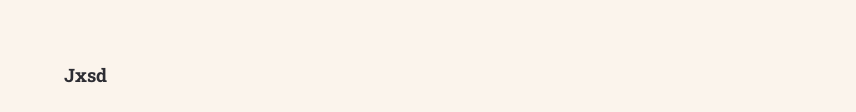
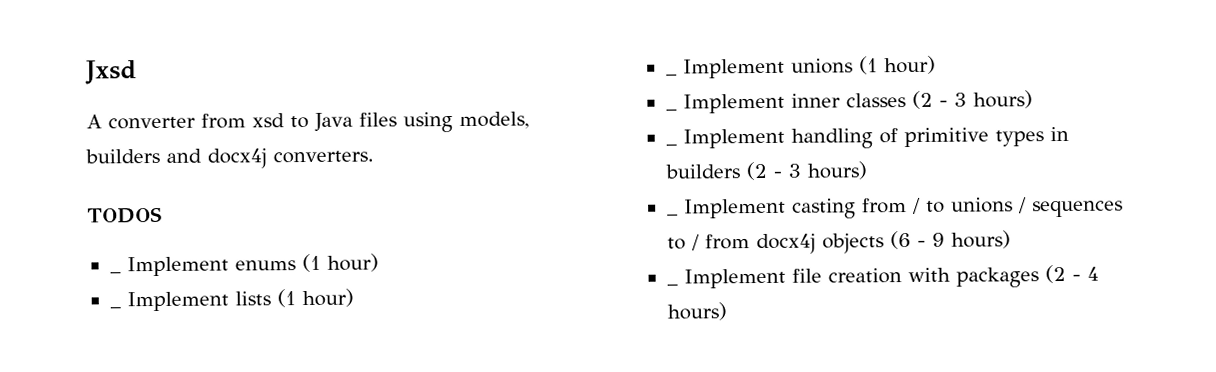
(107, 75) none -> [86,111,530,133] [85,148,374,169] [87,206,162,224] [109,253,379,277] [109,288,354,312] [665,55,936,79] [665,90,1033,114] [665,126,1069,149] [664,161,867,181] [666,197,1123,219] [666,230,1011,255] [666,264,1099,289] [666,302,727,321] // A converter from xsd to Java files using models, builders and docx4j converters. // TODOS // _ Implement enums (1 hour) // _ Implement lists (1 hour) // _ Implement unions (1 hour) // _ Implement inner classes (2 - 3 hours) // _ Implement handling of primitive types in builders (2 - 3 hours) // _ Implement casting from / to unions / sequences to / from docx4j objects (6 - 9 hours) // _ Implement file creation with packages (2 - 4 hours)

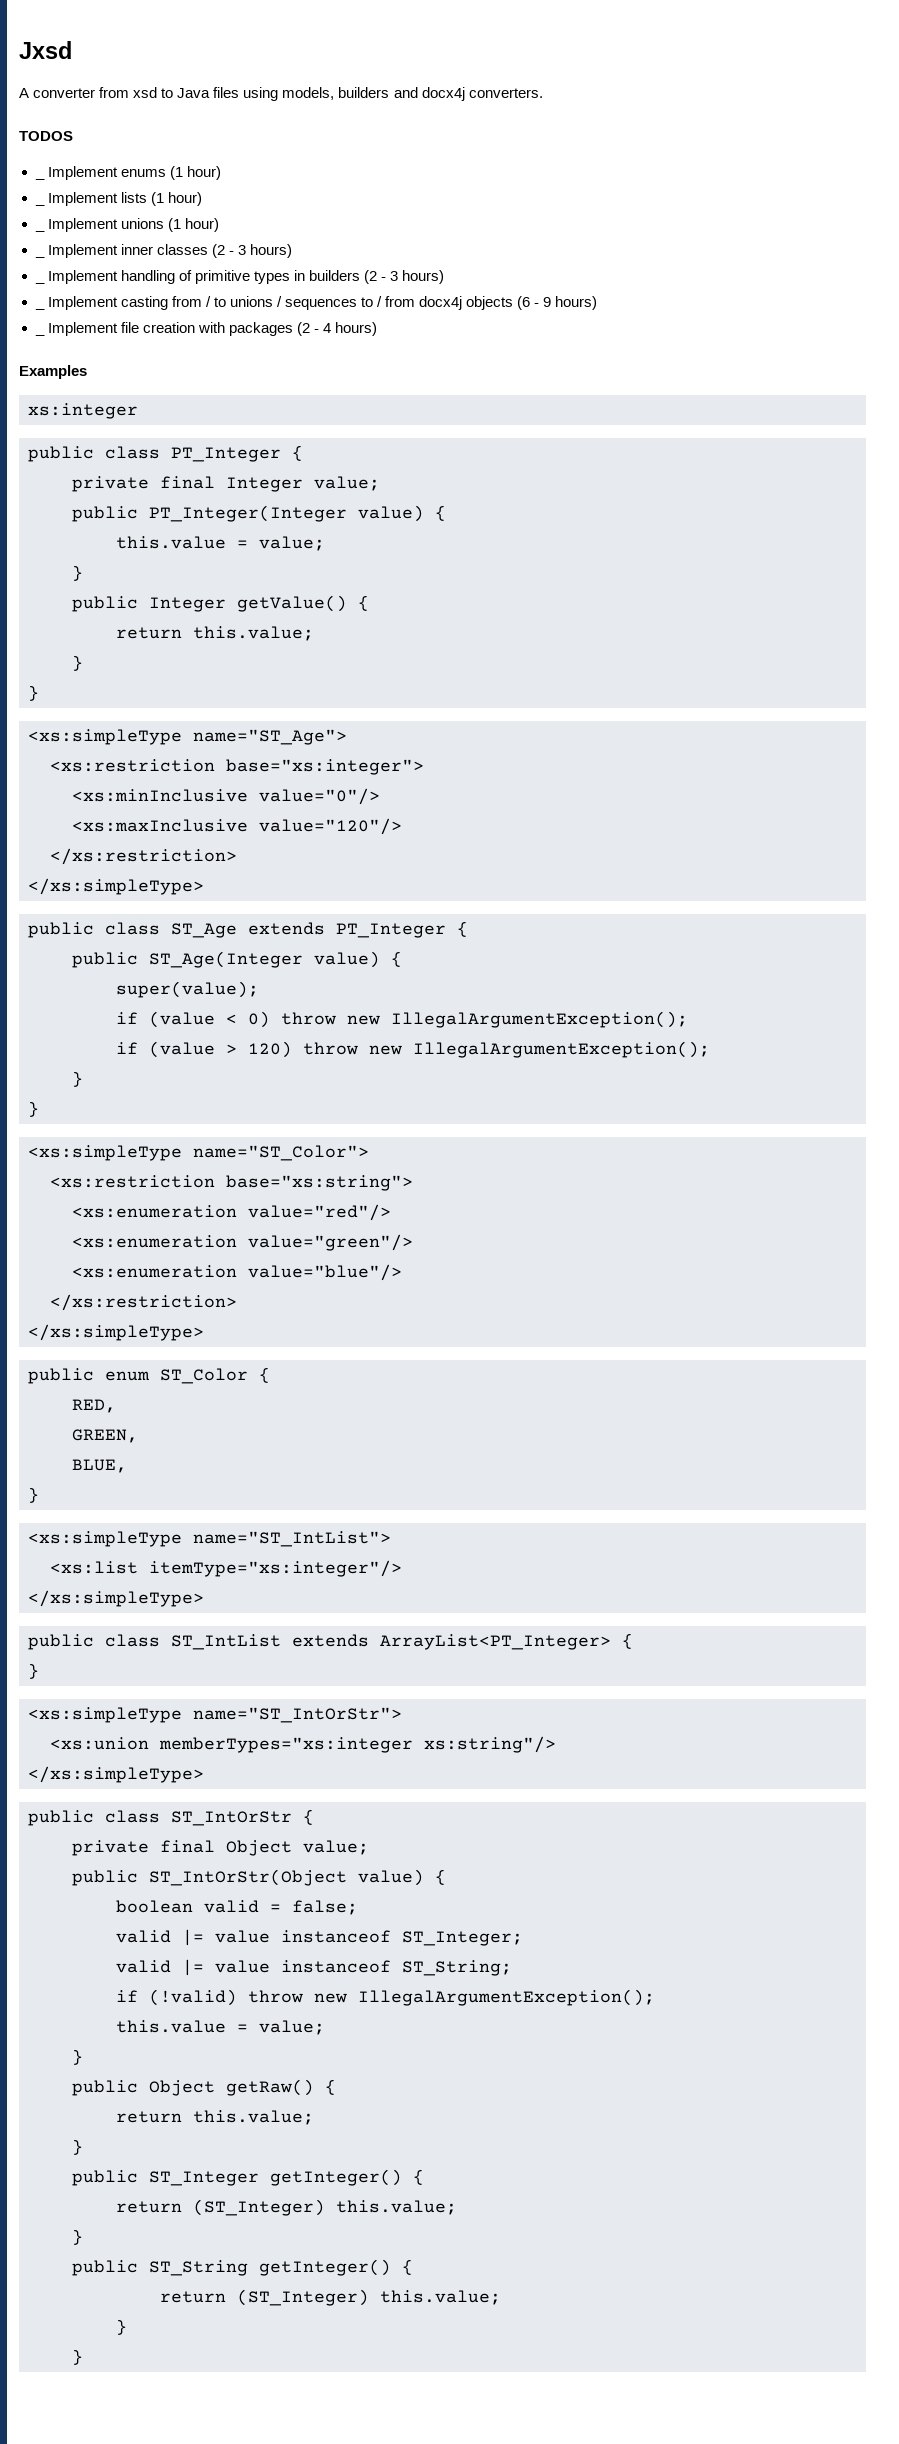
(727, 311) none -> [19,365,87,379] [28,403,138,419] [28,445,303,462] [72,476,380,492] [72,505,446,522] [116,536,325,551] [72,565,83,581] [72,595,369,612] [116,626,314,641] [72,655,83,671] [28,685,39,701] [28,729,347,745] [50,759,424,775] [72,788,380,805] [72,818,402,835] [50,848,237,865] [28,878,204,895] [28,921,468,938] [72,951,402,968] [116,981,259,998] [116,1011,688,1028] [116,1041,710,1058] [72,1071,83,1087] [28,1101,39,1117] [28,1145,369,1161] [50,1175,413,1191] [72,1204,391,1221] [72,1234,413,1251] [72,1264,402,1281] [50,1294,237,1311] [28,1324,204,1341] [28,1367,270,1384] [72,1399,116,1413] [72,1429,138,1443] [72,1459,127,1473] [28,1487,39,1503] [28,1531,391,1547] [50,1560,402,1577] [28,1590,204,1607] [28,1633,633,1650] [28,1663,39,1679] [28,1707,402,1723] [50,1736,556,1753] [28,1766,204,1783] [28,1809,314,1826] [72,1840,369,1856] [72,1869,446,1886] [116,1900,358,1915] [116,1929,523,1946] [116,1959,512,1976] [116,1989,655,2006] [116,2020,325,2035] [72,2049,83,2065] [72,2079,336,2096] [116,2110,314,2125] [72,2139,83,2155] [72,2169,424,2186] [116,2199,457,2216] [72,2229,83,2245] [72,2259,413,2276] [160,2289,501,2306] [116,2319,127,2335] [72,2349,83,2365] // Examples // xs:integer // public class PT_Integer { // private final Integer value; // public PT_Integer(Integer value) { // this.value = value; // } // public Integer getValue() { // return this.value; // } // } // <xs:simpleType name="ST_Age"> // <xs:restriction base="xs:integer"> // <xs:minInclusive value="0"/> // <xs:maxInclusive value="120"/> // </xs:restriction> // </xs:simpleType> // public class ST_Age extends PT_Integer { // public ST_Age(Integer value) { // super(value); // if (value < 0) throw new IllegalArgumentException(); // if (value > 120) throw new IllegalArgumentException(); // } // } // <xs:simpleType name="ST_Color"> // <xs:restriction base="xs:string"> // <xs:enumeration value="red"/> // <xs:enumeration value="green"/> // <xs:enumeration value="blue"/> // </xs:restriction> // </xs:simpleType> // public enum ST_Color { // RED, // GREEN, // BLUE, // } // <xs:simpleType name="ST_IntList"> // <xs:list itemType="xs:integer"/> // </xs:simpleType> // public class ST_IntList extends ArrayList<PT_Integer> { // } // <xs:simpleType name="ST_IntOrStr"> // <xs:union memberTypes="xs:integer xs:string"/> // </xs:simpleType> // public class ST_IntOrStr { // private final Object value; // public ST_IntOrStr(Object value) { // boolean valid = false; // valid |= value instanceof ST_Integer; // valid |= value instanceof ST_String; // if (!valid) throw new IllegalArgumentException(); // this.value = value; // } // public Object getRaw() { // return this.value; // } // public ST_Integer getInteger() { // return (ST_Integer) this.value; // } // public ST_String getInteger() { // return (ST_Integer) this.value; // } // }

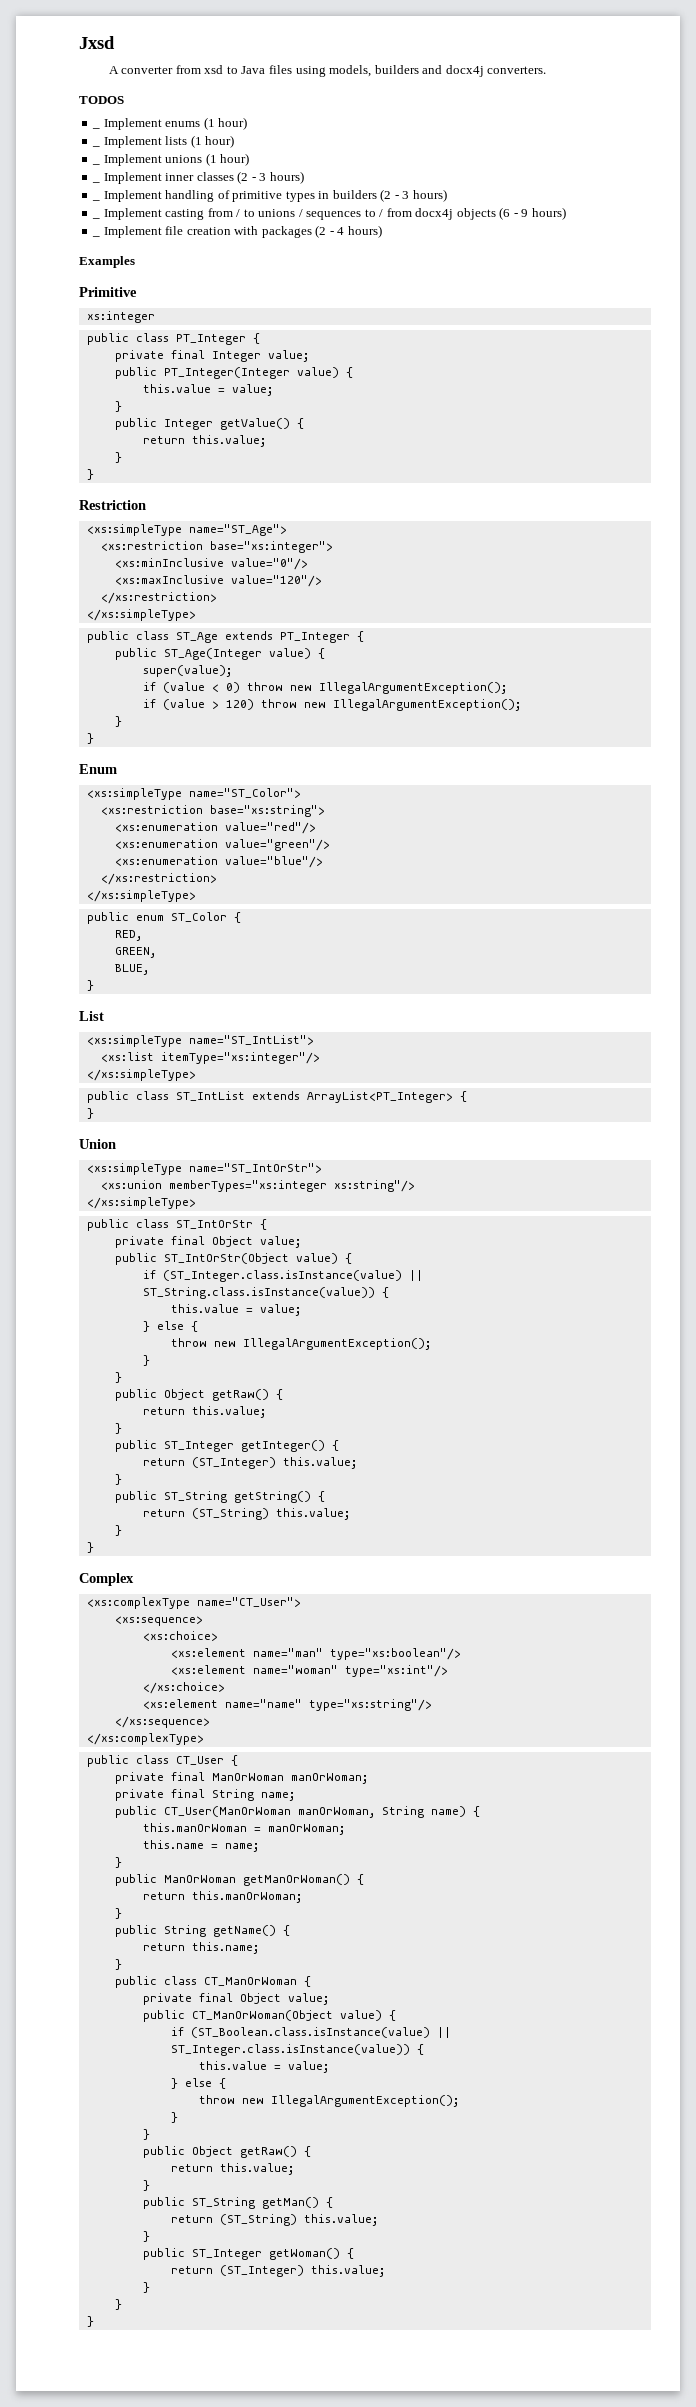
(87, 372) none -> [79,287,137,297] // Primitive
(39, 693) none -> [79,500,146,510] // Restriction
(39, 1109) none -> [79,764,117,774] // Enum
(39, 1495) none -> [79,1011,104,1021] // List
(39, 1671) none -> [79,1139,116,1149] // Union
[116,1900,358,1915] [116,1929,523,1946] [116,1959,512,1976] [116,1989,655,2006] [116,2020,325,2035] boolean valid = false; // valid |= value instanceof ST_Integer; // valid |= value instanceof ST_String; // if (!valid) throw new IllegalArgumentException(); // this.value = value; -> [142,1270,423,1282] [142,1287,389,1299] [170,1304,301,1316] [142,1321,198,1332] [170,1338,431,1350] [142,1355,150,1366] if (ST_Integer.class.isInstance(value) || ST_String.class.isInstance(value)) { // this.value = value; // } else { // throw new IllegalArgumentException(); // }
[259,2259,391,2276] getInteger() -> [233,1491,325,1503] [142,1508,350,1520] [114,1525,122,1536] [86,1542,94,1553] [79,1573,134,1586] [86,1597,301,1609] [114,1616,203,1626] [142,1631,218,1641] [170,1648,461,1660] [170,1665,448,1677] [142,1682,225,1694] [142,1699,432,1711] [114,1716,210,1728] [86,1733,204,1745] [86,1755,238,1767] [114,1772,368,1784] [114,1789,295,1801] [114,1806,480,1818] [142,1823,345,1835] [142,1840,259,1852] [114,1857,122,1868] [114,1874,364,1886] [142,1891,302,1903] [114,1908,122,1919] [114,1925,290,1937] [142,1942,259,1954] [114,1959,122,1970] [114,1976,311,1988] [142,1993,329,2005] [142,2010,396,2022] [170,2027,451,2038] [170,2044,424,2056] [198,2061,329,2073] [170,2078,226,2089] [198,2095,459,2107] [170,2112,178,2123] [142,2129,150,2140] [142,2146,311,2158] [170,2163,294,2175] [142,2180,150,2191] [142,2197,333,2209] [170,2214,378,2226] [142,2231,150,2242] [142,2248,340,2260] getString() { // return (ST_String) this.value; // } // } // Complex // <xs:complexType name="CT_User"> // <xs:sequence> // <xs:choice> // <xs:element name="man" type="xs:boolean"/> // <xs:element name="woman" type="xs:int"/> // </xs:choice> // <xs:element name="name" type="xs:string"/> // </xs:sequence> // </xs:complexType> // public class CT_User { // private final ManOrWoman manOrWoman; // private final String name; // public CT_User(ManOrWoman manOrWoman, String name) { // this.manOrWoman = manOrWoman; // this.name = name; // } // public ManOrWoman getManOrWoman() { // return this.manOrWoman; // } // public String getName() { // return this.name; // } // public class CT_ManOrWoman { // private final Object value; // public CT_ManOrWoman(Object value) { // if (ST_Boolean.class.isInstance(value) || ST_Integer.class.isInstance(value)) { // this.value = value; // } else { // throw new IllegalArgumentException(); // } // } // public Object getRaw() { // return this.value; // } // public ST_String getMan() { // return (ST_String) this.value; // } // public ST_Integer getWoman()
(83, 2357) none -> [86,2316,94,2327] // }

